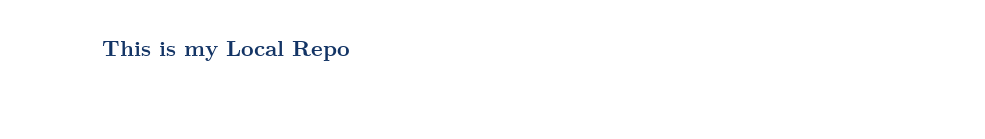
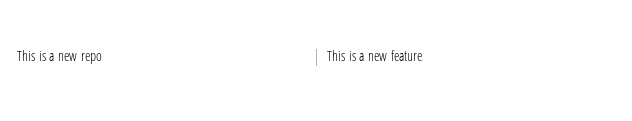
[102,41,350,61] This is my Local Repo -> [17,50,102,64] [327,50,422,61] This is a new repo // This is a new feature

